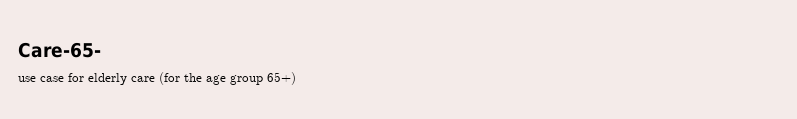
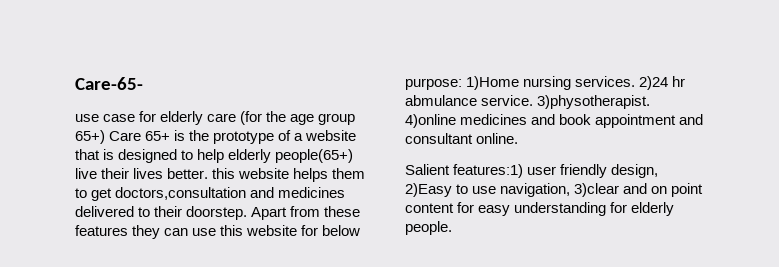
(296, 78) none -> [109,130,357,144] [75,149,354,163] [75,168,366,182] [75,187,346,201] [75,206,361,220] [75,225,361,239] [405,76,686,90] [405,95,651,109] [405,114,704,128] [405,133,519,144] [405,164,659,178] [405,183,704,197] [405,202,675,216] [405,221,452,235] Care 65+ is the prototype of a website that is designed to help elderly people(65+) live their lives better. this website helps them to get doctors,consultation and medicines delivered to their doorstep. Apart from these features they can use this website for below purpose: 1)Home nursing services. 2)24 hr abmulance service. 3)physotherapist. 4)online medicines and book appointment and consultant online. // Salient features:1) user friendly design, 2)Easy to use navigation, 3)clear and on point content for easy understanding for elderly people.

